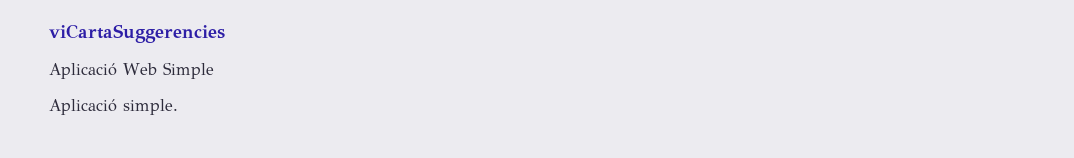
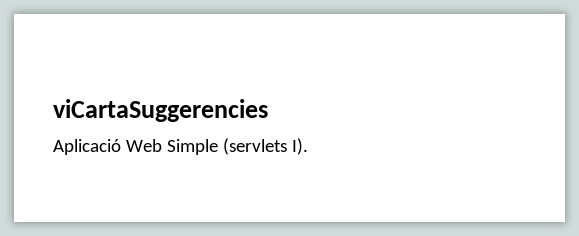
[49,99,178,115] // Aplicació simple. -> [222,138,308,155] (servlets I).

